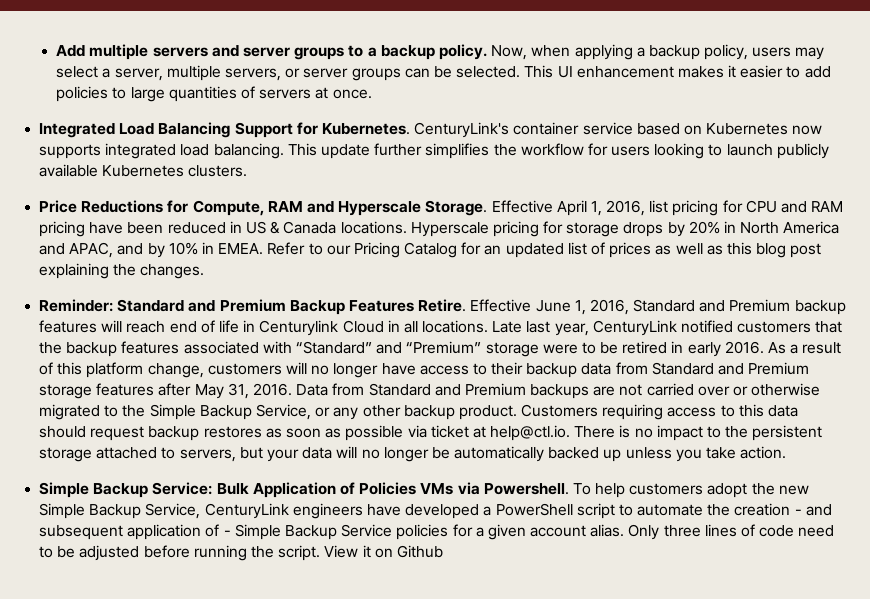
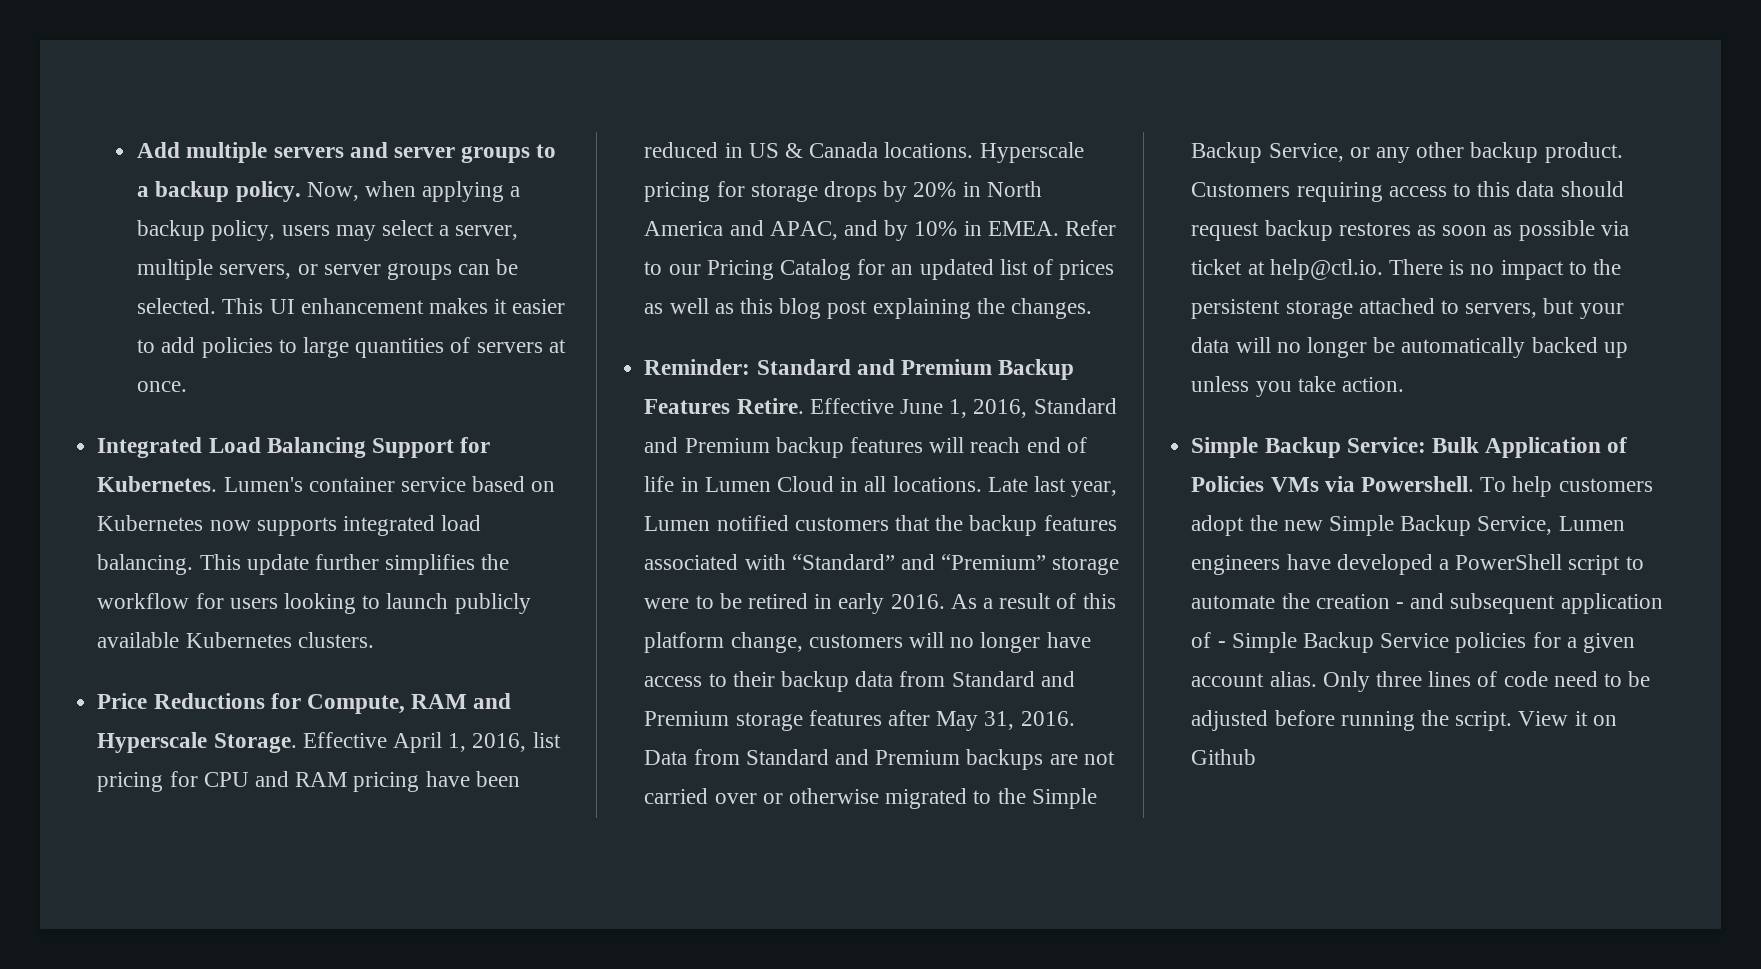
[414,122,510,138] CenturyLink's -> [223,477,303,492] Lumen's
[259,320,339,336] Centurylink -> [704,477,771,492] Lumen
[592,320,677,336] CenturyLink -> [644,516,711,531] Lumen
[204,503,289,519] CenturyLink -> [1558,516,1625,531] Lumen

